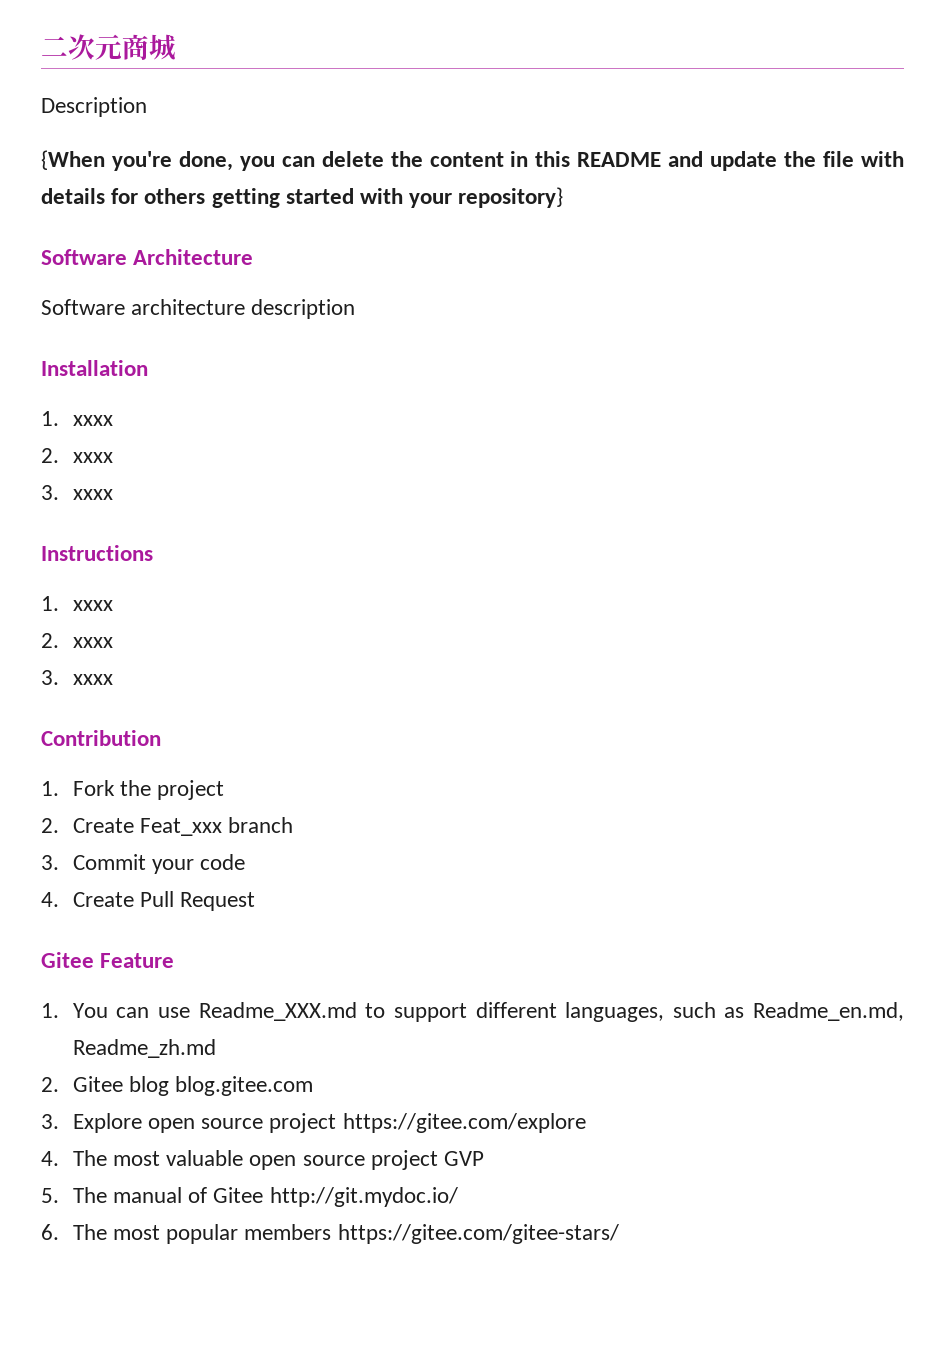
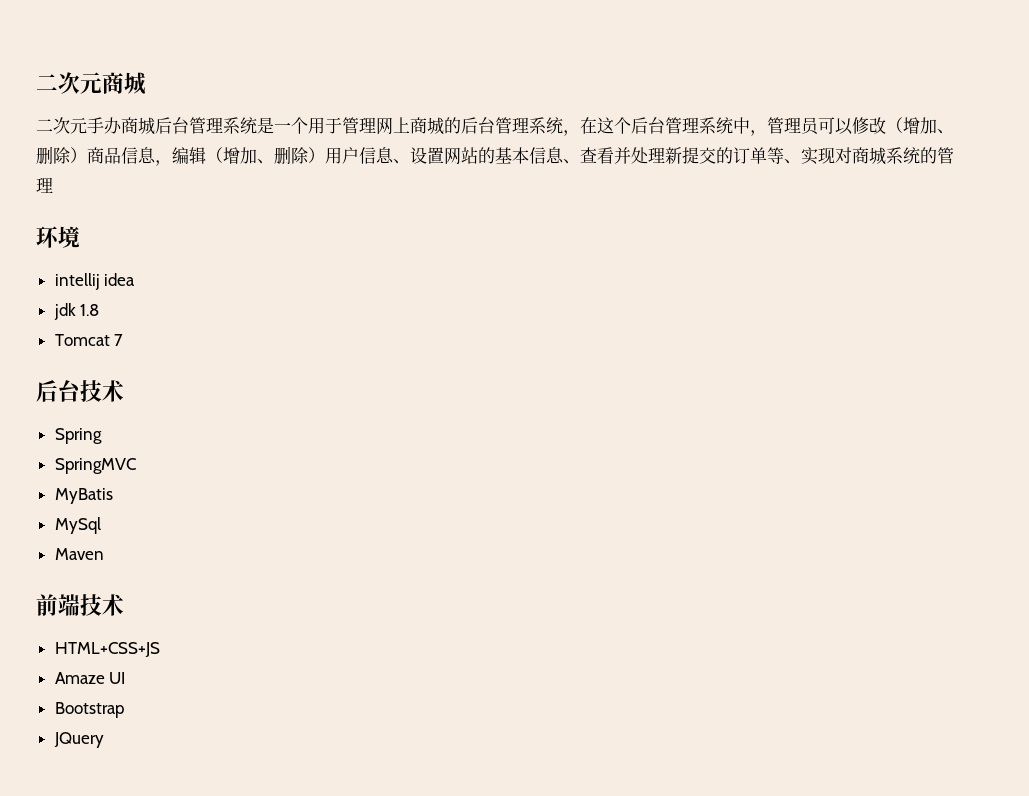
[41,97,147,117] [41,150,904,171] [41,187,564,208] [41,249,254,265] [41,299,356,319] [41,360,148,376] [41,411,113,426] [41,448,113,463] [41,485,113,500] [41,545,153,561] [41,596,113,611] [41,633,113,648] [41,670,113,685] [41,730,161,746] [41,780,225,800] [41,817,294,836] [41,854,246,874] [41,891,256,911] [41,952,175,968] [41,1002,905,1022] [72,1039,216,1058] [41,1076,314,1096] [41,1113,586,1133] [41,1150,485,1170] [41,1187,458,1207] [41,1224,619,1244] Description // {When you're done, you can delete the content in this README and update the file with details for others getting started with your repository} // Software Architecture // Software architecture description // Installation // 1. xxxx // 2. xxxx // 3. xxxx // Instructions // 1. xxxx // 2. xxxx // 3. xxxx // Contribution // 1. Fork the project // 2. Create Feat_xxx branch // 3. Commit your code // 4. Create Pull Request // Gitee Feature // 1. You can use Readme_XXX.md to support different languages, such as Readme_en.md, Readme_zh.md // 2. Gitee blog blog.gitee.com // 3. Explore open source project https://gitee.com/explore // 4. The most valuable open source project GVP // 5. The manual of Gitee http://git.mydoc.io/ // 6. The most popular members https://gitee.com/gitee-stars/ -> [36,117,954,136] [36,146,954,166] [36,177,53,193] [36,226,80,248] [54,273,136,290] [53,303,100,320] [54,334,124,346] [36,380,124,402] [54,428,102,444] [54,458,136,474] [54,488,113,504] [54,517,101,534] [54,548,104,560] [36,594,124,616] [54,642,160,657] [54,672,126,684] [54,702,124,718] [53,732,104,748] 二次元手办商城后台管理系统是一个用于管理网上商城的后台管理系统，在这个后台管理系统中，管理员可以修改（增加、删除）商品信息，编辑（增加、删除）用户信息、设置网站的基本信息、查看并处理新提交的订单等、实现对商城系统的管理 // 环境 // intellij idea // jdk 1.8 // Tomcat 7 // 后台技术 // Spring // SpringMVC // MyBatis // MySql // Maven // 前端技术 // HTML+CSS+JS // Amaze UI // Bootstrap // JQuery

